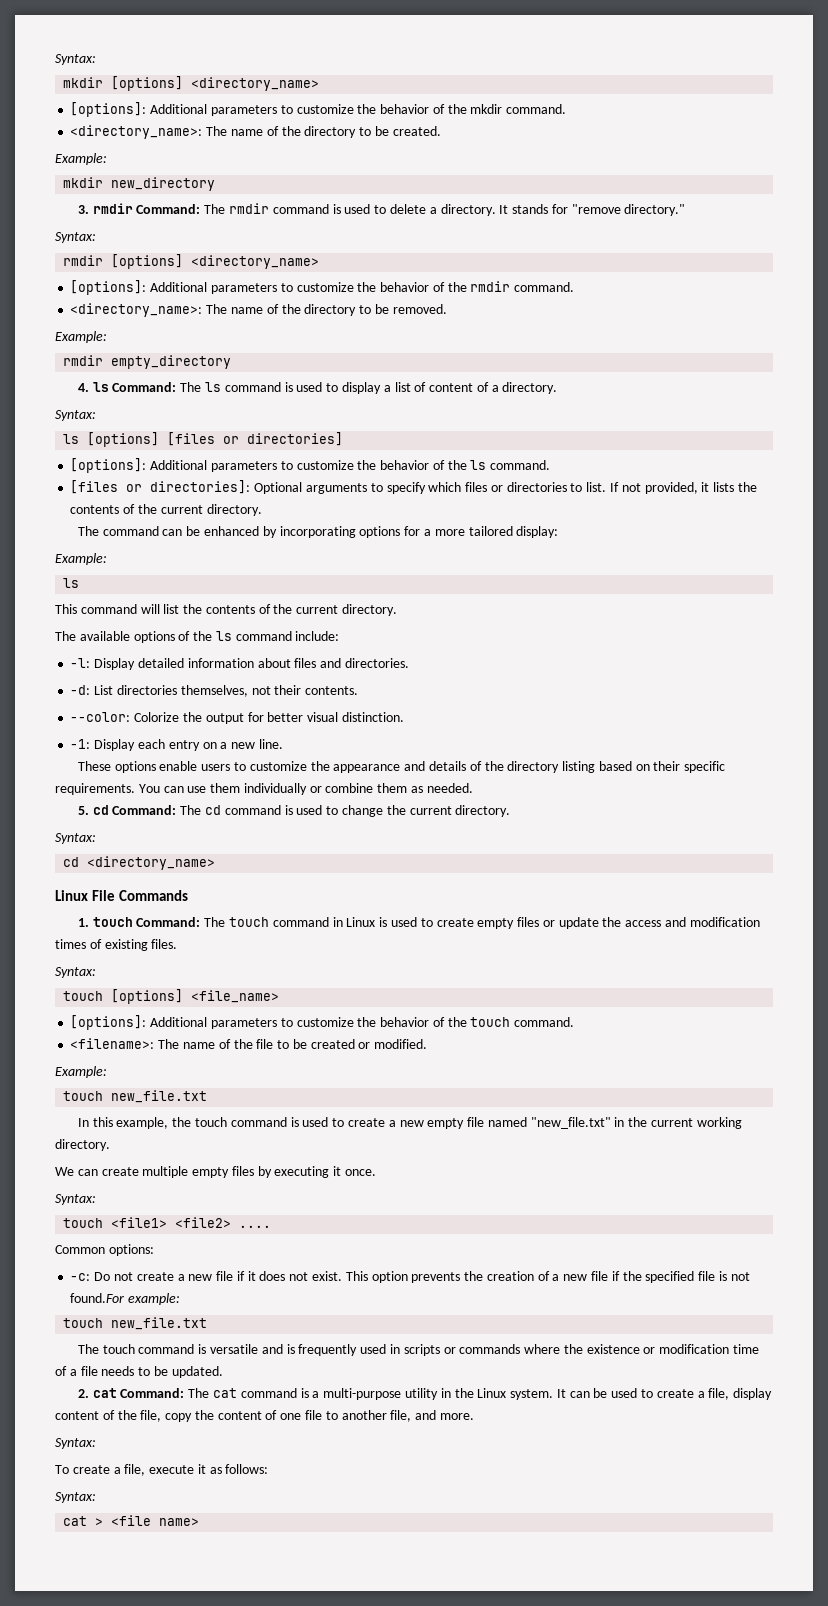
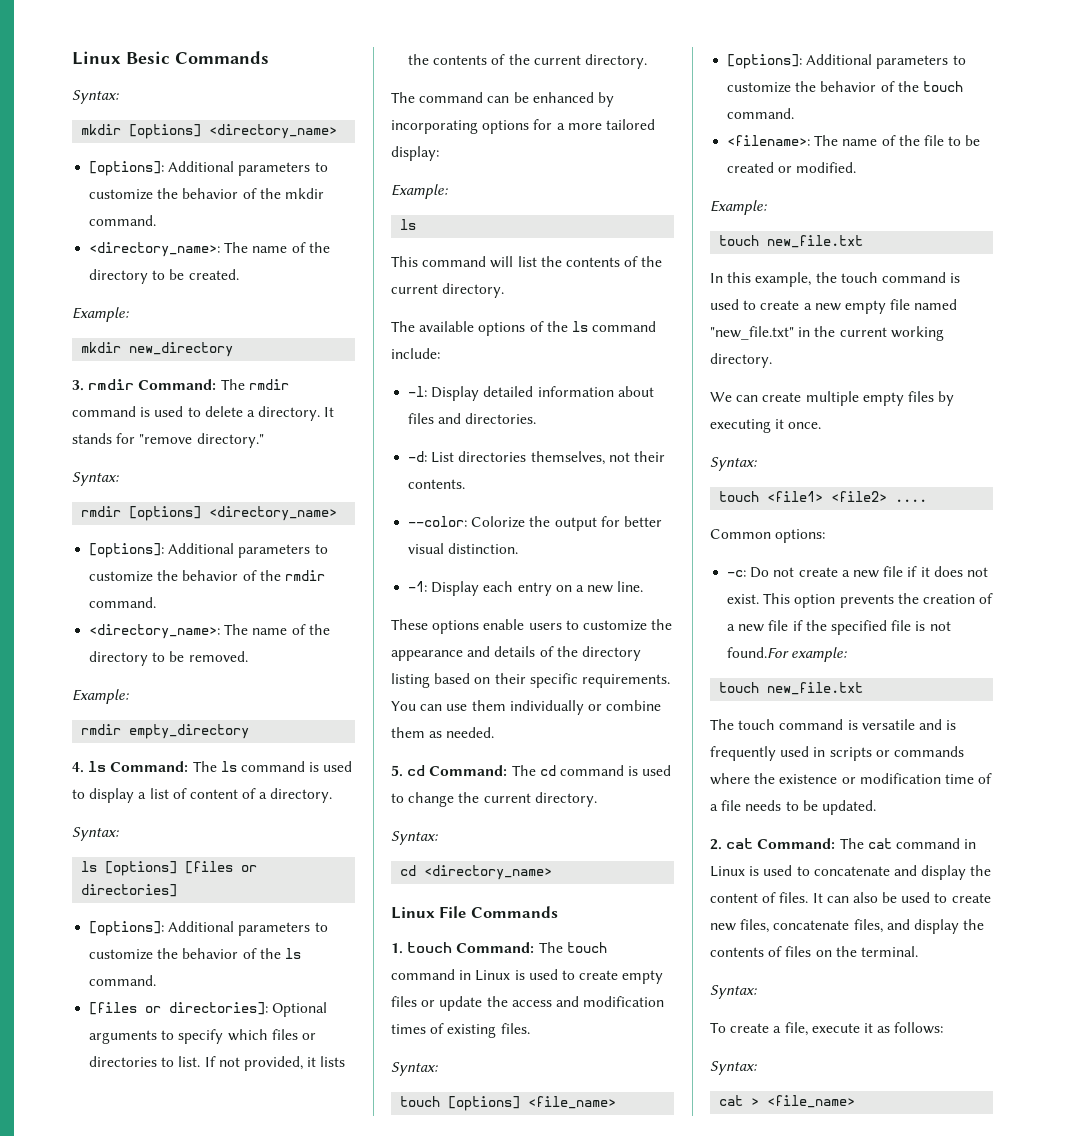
(55, 59) none -> [72,51,269,65] Linux Besic Commands //
[300,1388,554,1400] is a multi-purpose utility in the Linux system. -> [964,839,977,849] [710,865,992,880] [710,892,809,903] in Linux is used to concatenate and display the content of files.
(590, 1394) none -> [852,892,878,903] also
[697,1388,773,1400] [55,1410,474,1422] a file, display content of the file, copy the content of one file to another file, and more. -> [710,919,985,934] [710,946,918,957] new files, concatenate files, and display the contents of files on the terminal.
[111,1515,200,1526] <file name> -> [767,1095,856,1108] <file_name>

